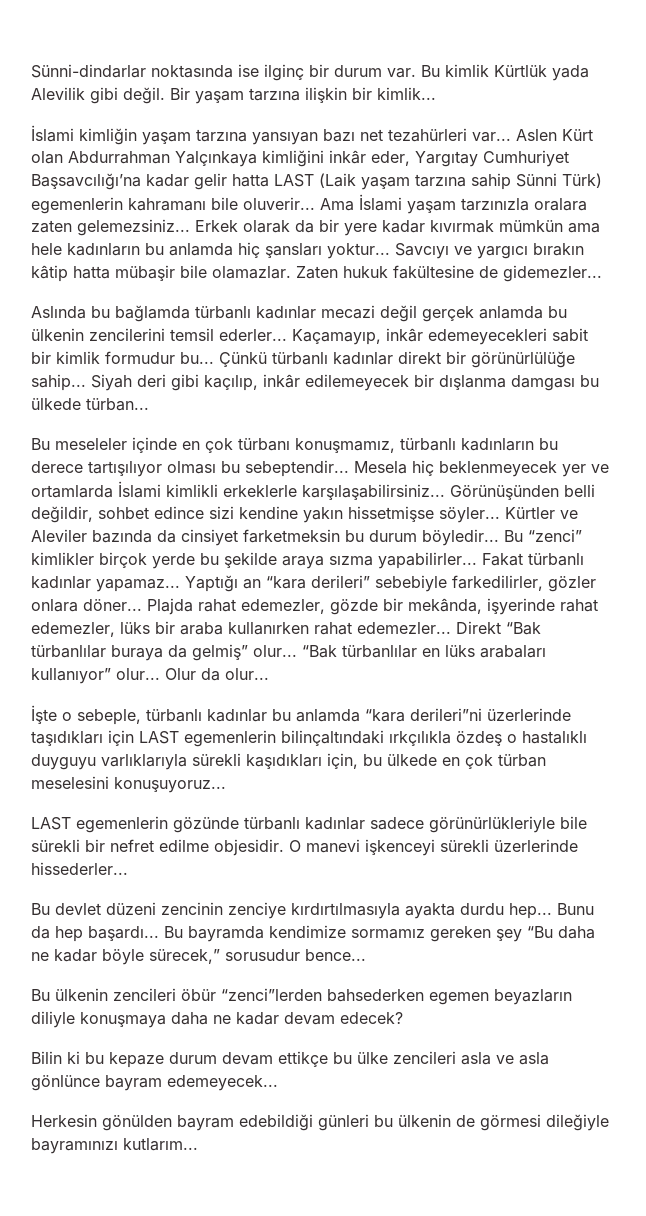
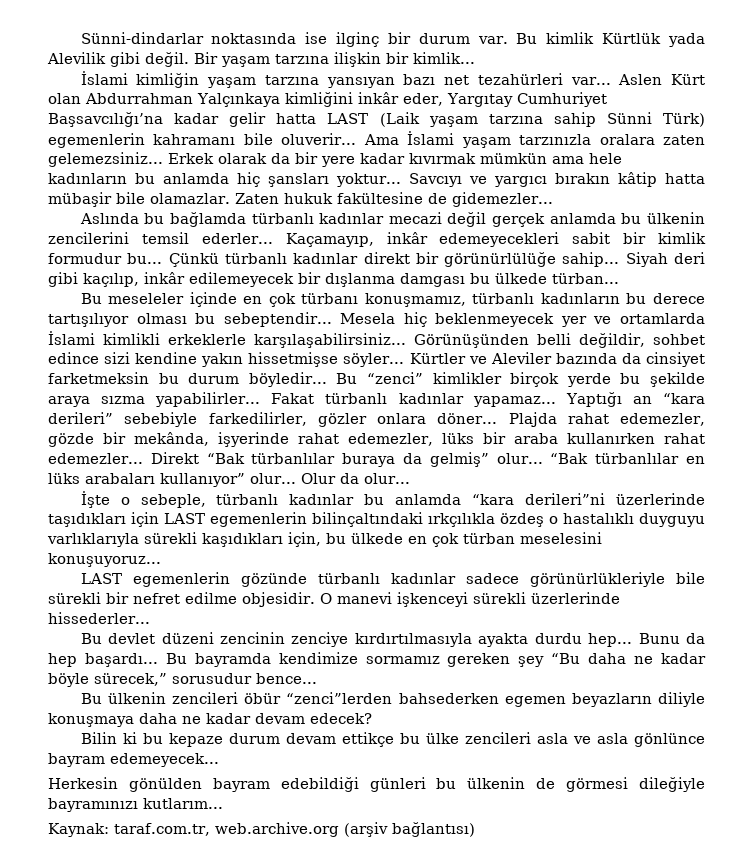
(198, 1144) none -> [48,822,475,837] // Kaynak: taraf.com.tr, web.archive.org (arşiv bağlantısı)

